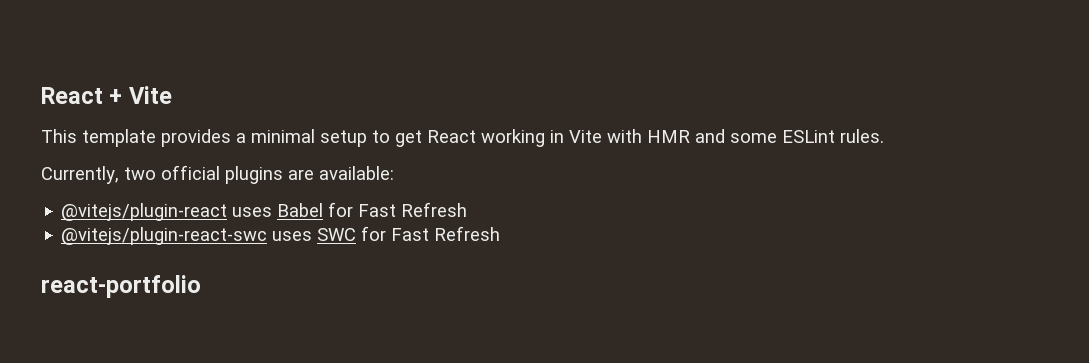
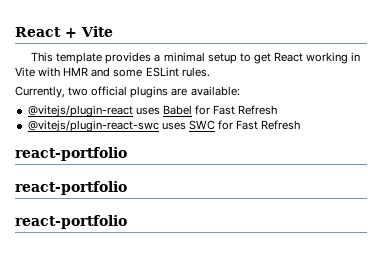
(201, 286) none -> [15,181,127,195] [15,215,127,229] // react-portfolio // react-portfolio

